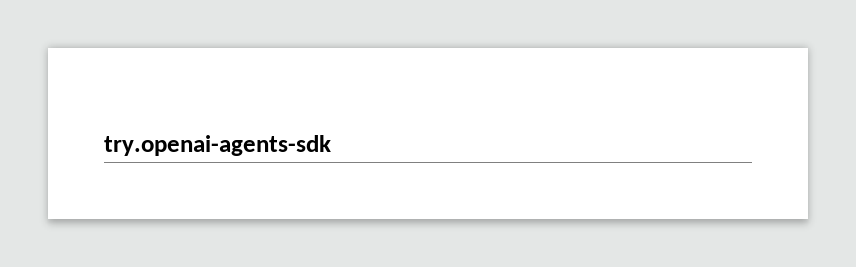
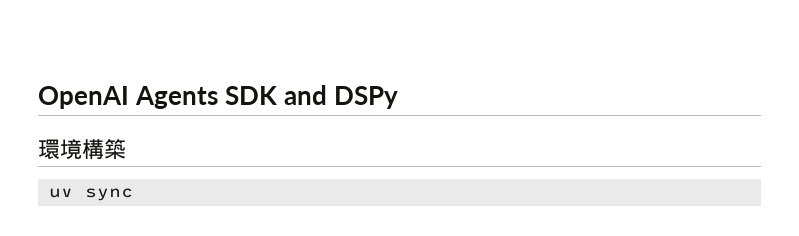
[104,135,331,156] try.openai-agents-sdk -> [38,85,398,109] [38,139,126,160] [48,188,133,201] OpenAI Agents SDK and DSPy // 環境構築 // uv sync

